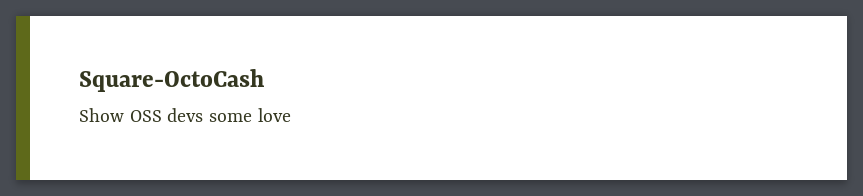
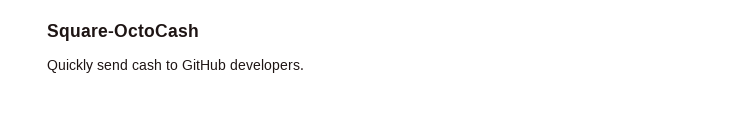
[79,108,291,122] Show OSS devs some love -> [47,59,304,73] Quickly send cash to GitHub developers.

